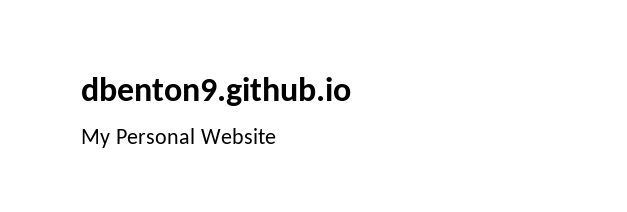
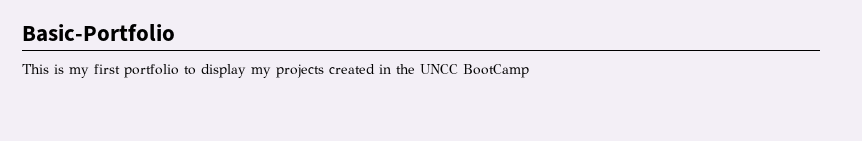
[81,77,351,106] [81,128,276,148] dbenton9.github.io // My Personal Website -> [22,24,175,42] [22,64,529,78] Basic-Portfolio // This is my first portfolio to display my projects created in the UNCC BootCamp

